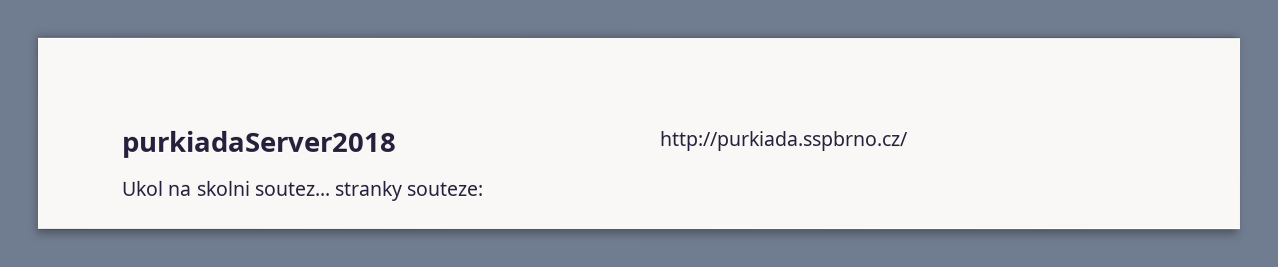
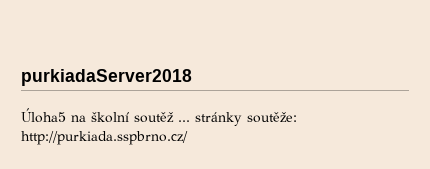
[121,180,484,201] Ukol na skolni soutez... stranky souteze: -> [21,108,297,126] Úloha5 na školní soutěž ... stránky soutěže:

